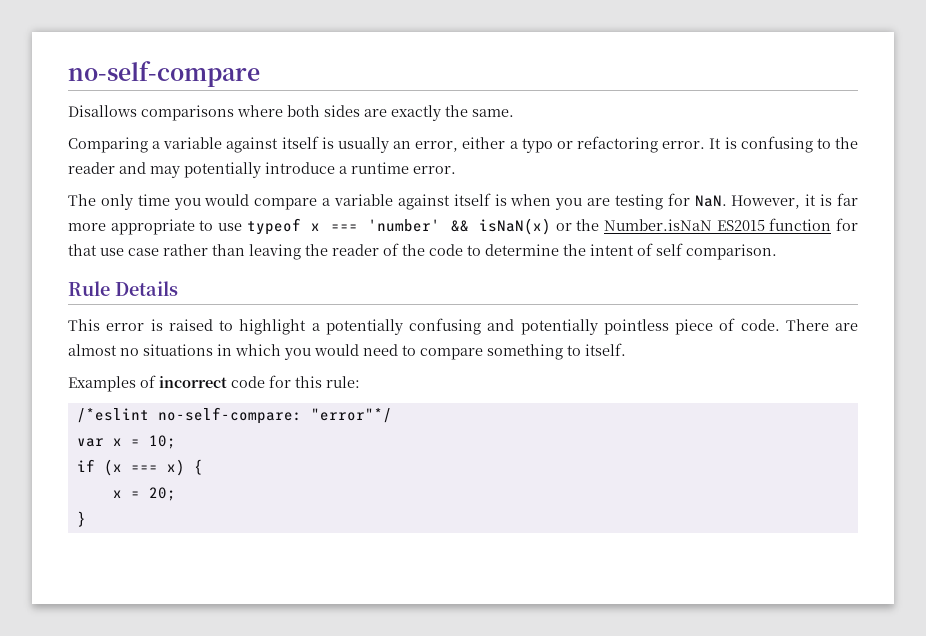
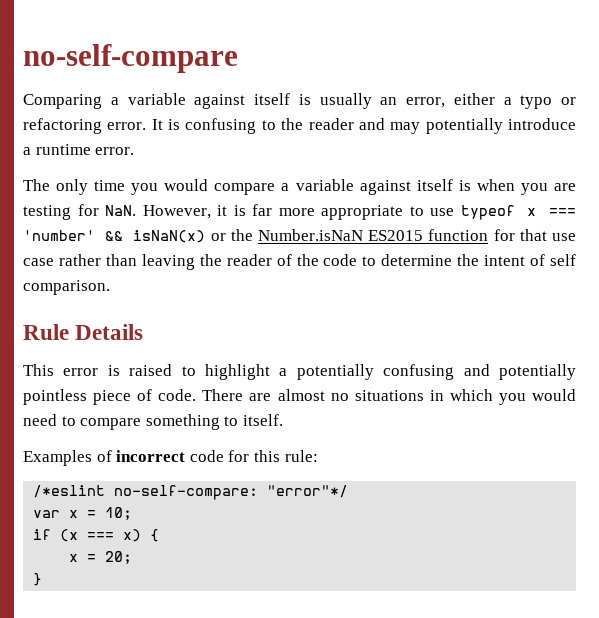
[68,105,514,121] // Disallows comparisons where both sides are exactly the same. -> (238, 58) none

